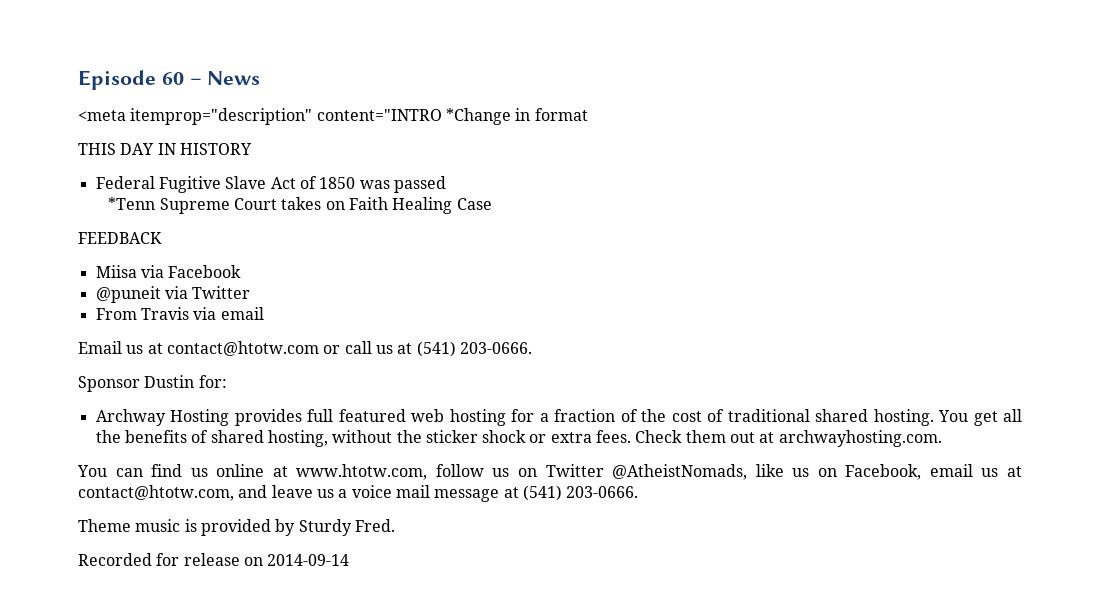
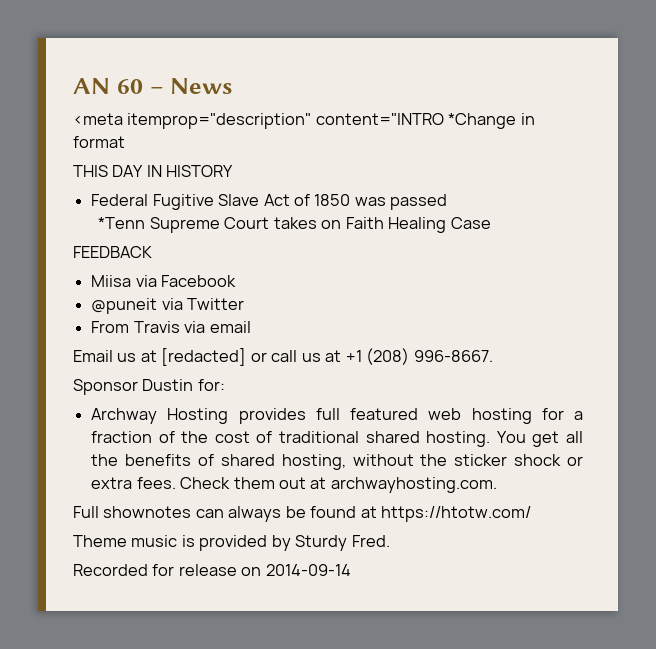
[78,70,156,90] Episode -> [73,78,110,94] AN
[166,341,319,356] contact@htotw.com -> [161,348,247,366] [redacted]
[416,341,532,357] (541) 203-0666. -> [345,348,493,365] +1 (208) 996-8667.
[77,464,1022,480] [78,485,639,502] You can find us online at www.htotw.com, follow us on Twitter @AtheistNomads, like us on Facebook, email us at contact@htotw.com, and leave us a voice mail message at (541) 203-0666. -> [73,506,532,522] Full shownotes can always be found at https://htotw.com/

